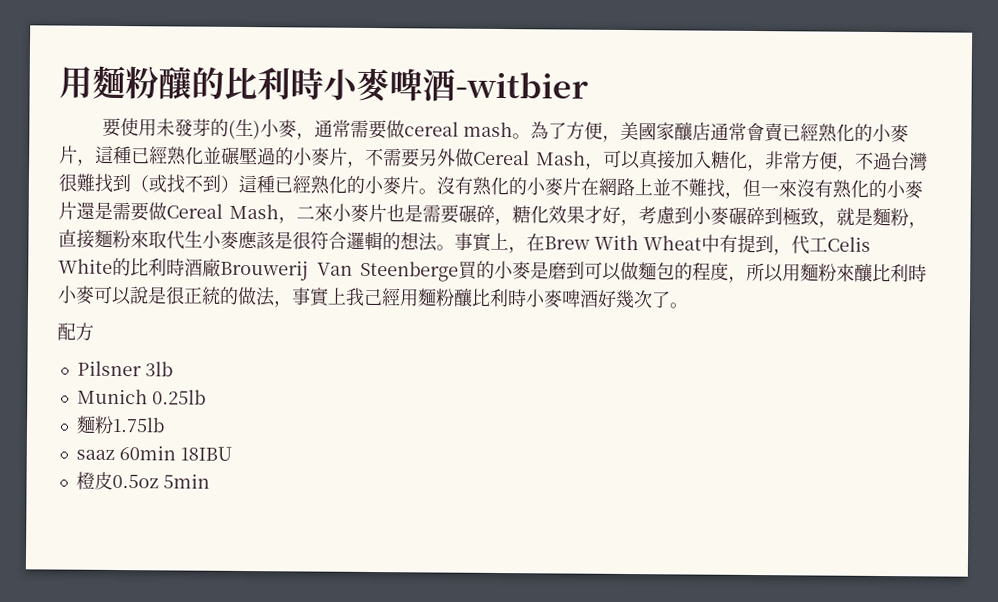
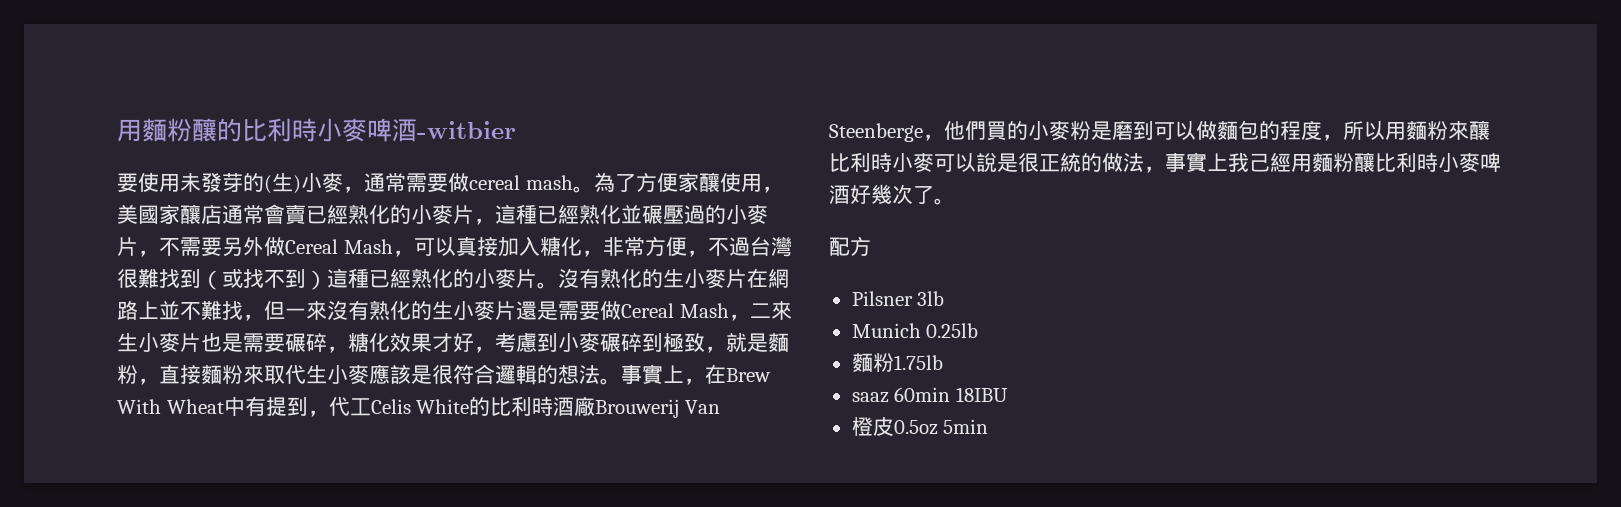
(604, 130) none -> [677,172,762,192] 家釀使用
(527, 186) none -> [663,269,684,288] 生
(887, 189) none -> [432,301,453,320] 生
(333, 212) none -> [117,333,138,352] 生
(459, 271) none -> [923,121,986,141] ，他們
(531, 271) none -> [1070,121,1091,140] 粉

